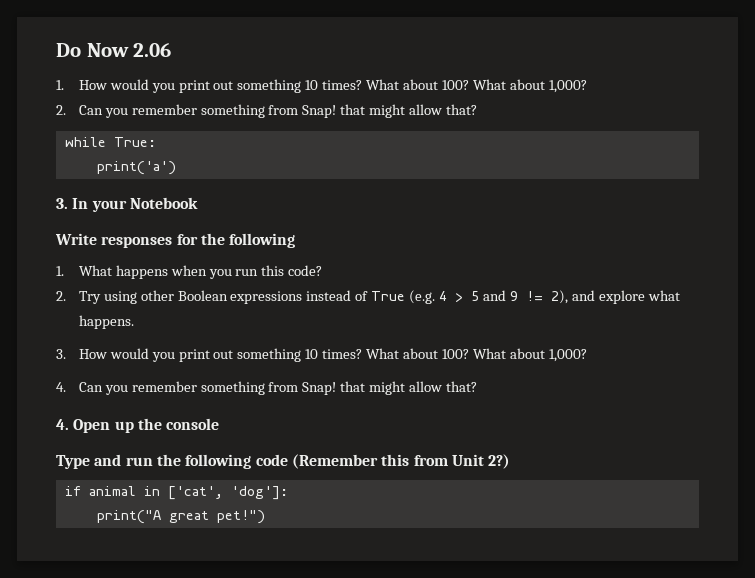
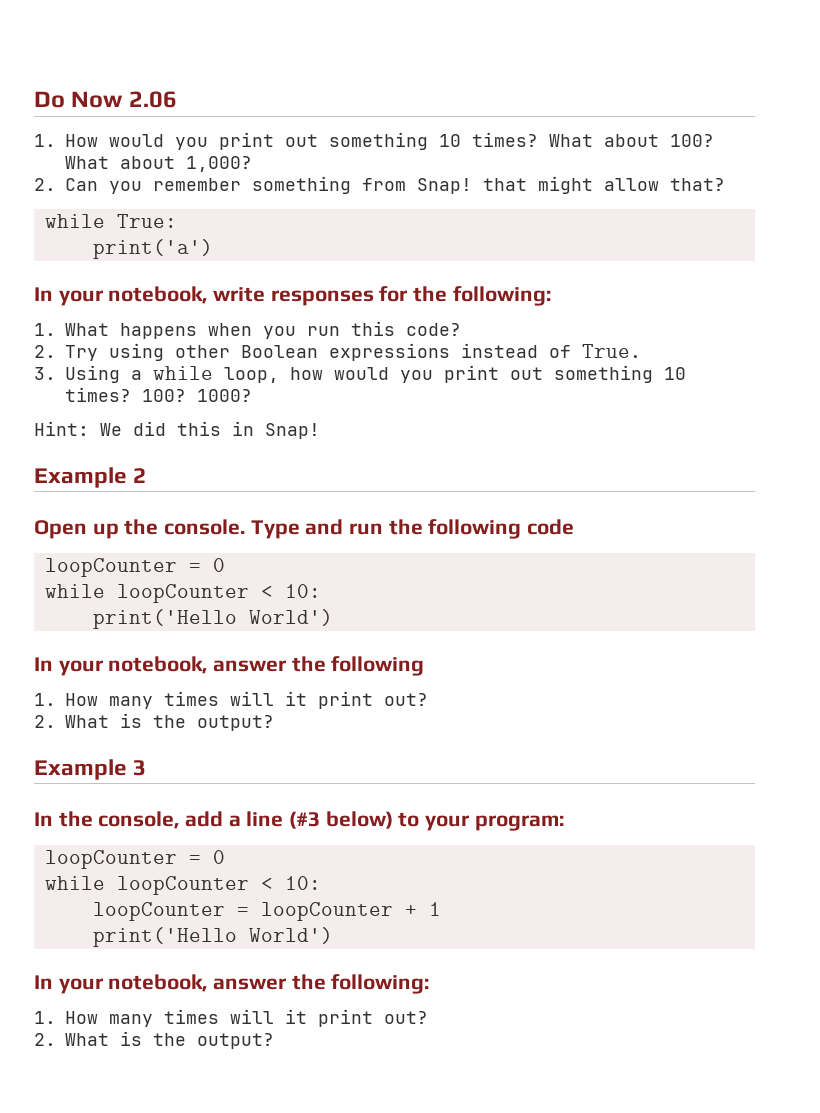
[56,197,198,212] [55,233,97,245] 3. In your Notebook // Write -> [34,286,266,306] In your notebook, write
[229,233,296,248] following -> [452,286,551,306] following:
[371,290,680,304] [78,315,134,329] [56,348,587,362] [56,381,478,395] [56,419,69,430] True (e.g. 4 > 5 and 9 != 2), and explore what happens. // 3. How would you print out something 10 times? What about 100? What about 1,000? // 4. Can you remember something from Snap! that might allow that? // 4. -> [582,344,641,358] [34,365,686,383] [65,387,252,402] [34,421,320,439] [34,467,147,488] True. // 3. Using a while loop, how would you print out something 10 times? 100? 1000? // Hint: We did this in Snap! // Example 2 //
[166,418,220,430] console // -> [164,519,246,535] console.
[291,454,511,469] [64,486,288,500] [96,510,265,524] (Remember this from Unit 2?) // if animal in ['cat', 'dog']: // print("A great pet!") -> [44,558,225,577] [44,584,321,603] [92,609,333,629] [34,656,425,676] [34,691,428,709] [34,713,274,731] [34,759,147,780] [34,811,564,831] [44,850,225,869] [44,876,321,895] [92,902,441,921] [92,927,333,947] [34,974,430,994] [34,1009,428,1027] [34,1031,274,1049] // loopCounter = 0 // while loopCounter < 10: // print('Hello World') // In your notebook, answer the following // 1. How many times will it print out? // 2. What is the output? // Example 3 // In the console, add a line (#3 below) to your program: // loopCounter = 0 // while loopCounter < 10: // loopCounter = loopCounter + 1 // print('Hello World') // In your notebook, answer the following: // 1. How many times will it print out? // 2. What is the output?

